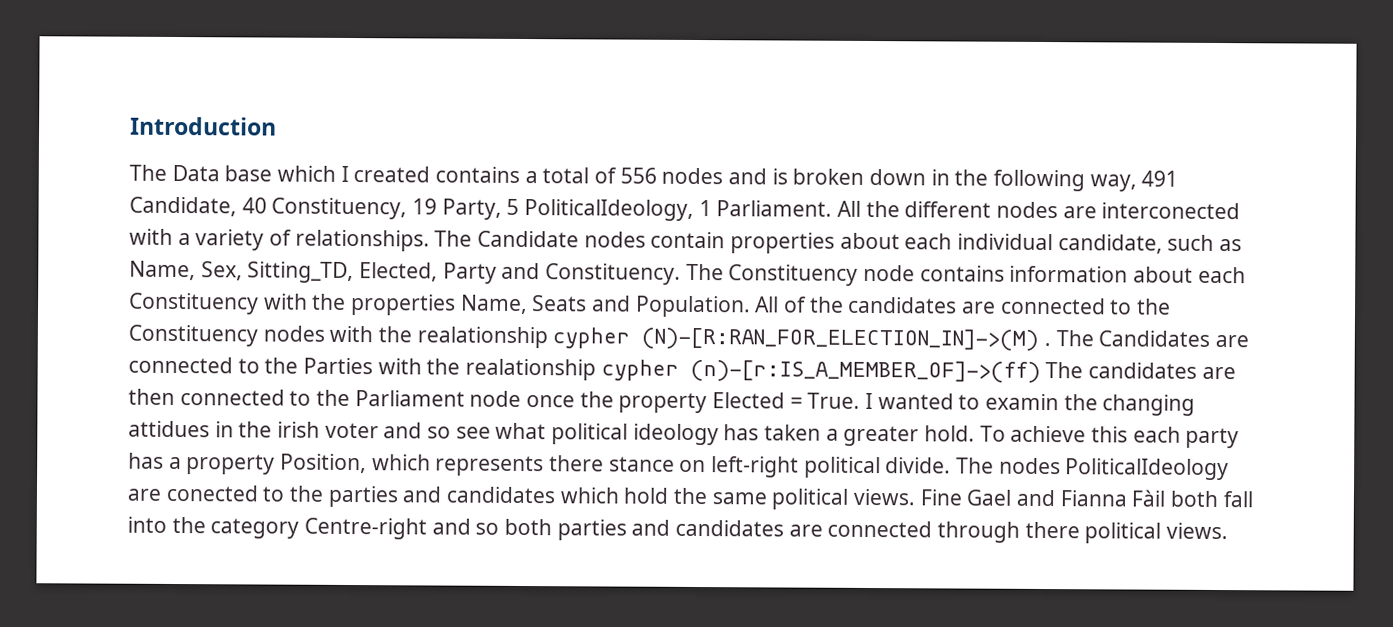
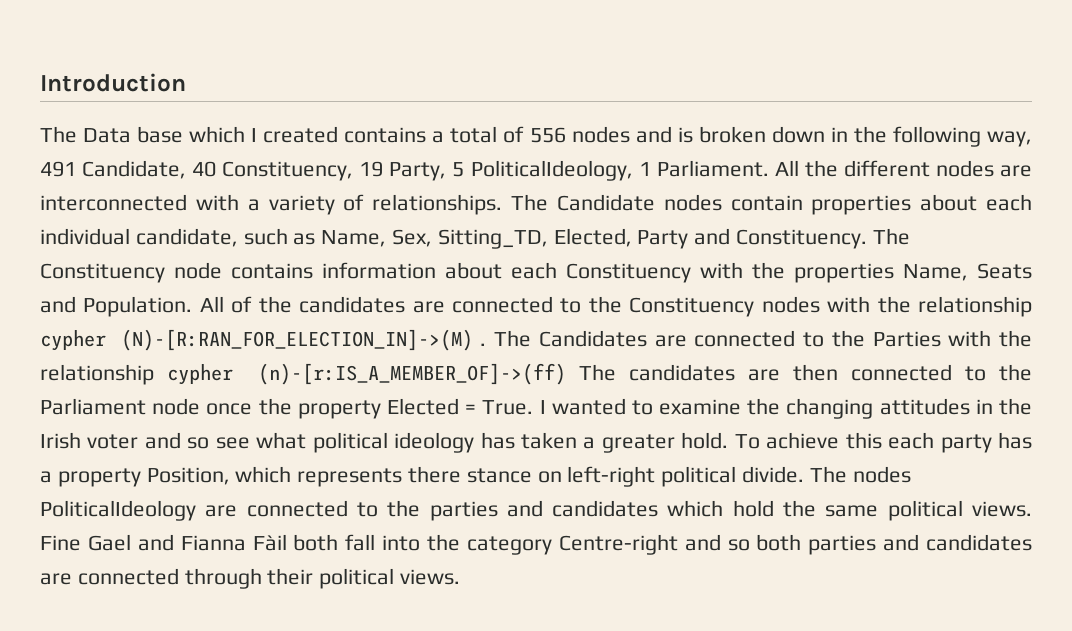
[1101,202,1241,220] interconected -> [40,194,187,211] interconnected
[416,326,548,349] realationship -> [918,296,1033,317] relationship
[465,358,597,381] realationship -> [40,364,154,385] relationship
[985,393,1060,411] examin -> [659,399,742,415] examine
[128,420,321,438] attidues in the irish -> [879,398,1032,415] [40,432,81,449] attitudes in the Irish
[165,484,259,502] conected -> [246,500,348,517] connected
[1024,521,1080,539] there -> [267,568,314,585] their

